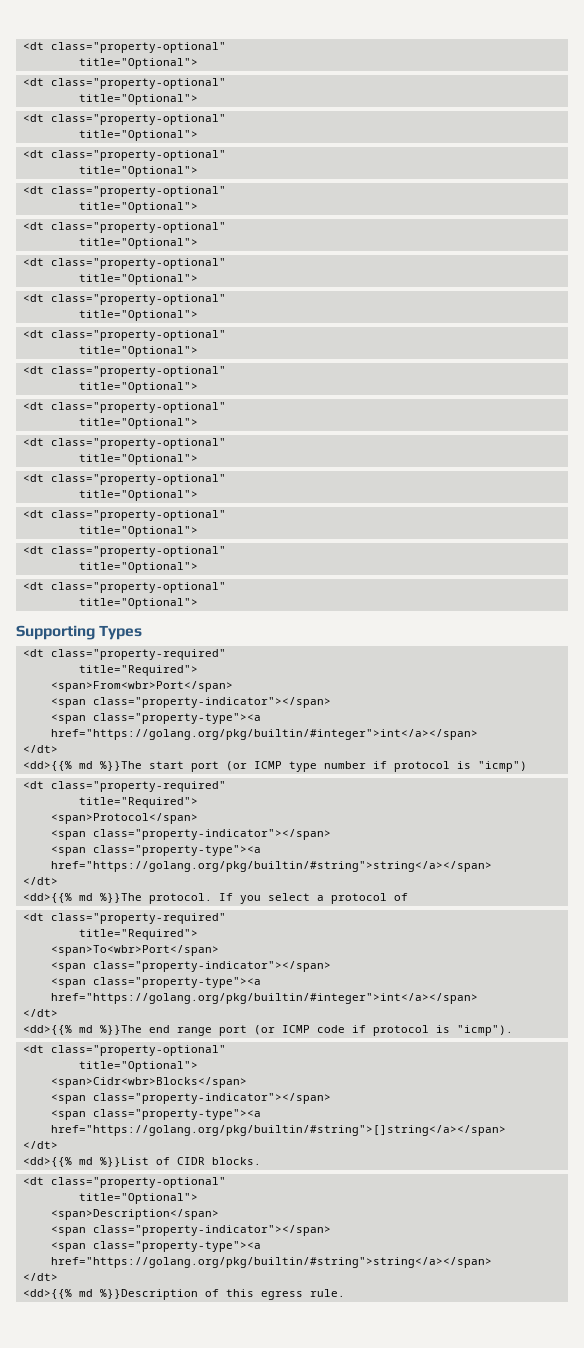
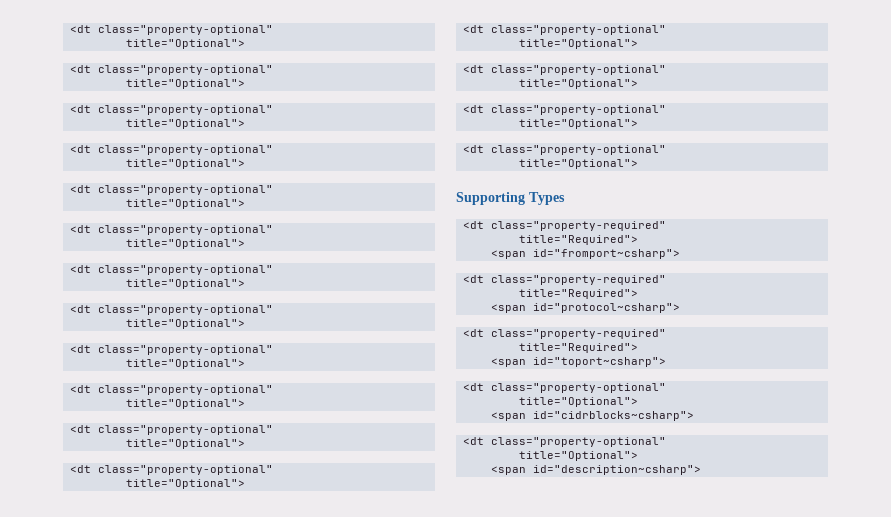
[50,681,233,692] [50,697,331,708] [50,713,261,724] [50,729,478,740] [22,745,58,753] [22,761,527,772] [22,781,226,792] [78,797,198,808] [50,813,198,824] [50,829,331,840] [50,845,261,856] [50,861,492,872] [22,877,58,885] [22,893,408,904] [22,913,226,924] [78,929,198,940] [50,945,219,956] [50,961,331,972] [50,977,261,988] [50,993,478,1004] [22,1009,58,1017] [22,1025,513,1036] [22,1045,226,1056] [78,1061,198,1072] [50,1077,247,1088] [50,1093,331,1104] [50,1109,261,1120] [50,1125,506,1136] [22,1141,58,1149] [22,1157,261,1167] [22,1177,226,1188] [78,1193,198,1204] [50,1209,219,1220] [50,1225,331,1236] [50,1241,261,1252] [50,1257,492,1268] [22,1273,58,1281] [22,1289,345,1300] // <span>From<wbr>Port</span> // <span class="property-indicator"></span> // <span class="property-type"><a href="https://golang.org/pkg/builtin/#integer">int</a></span> // </dt> // <dd>{{% md %}}The start port (or ICMP type number if protocol is "icmp") // <dt class="property-required" // title="Required"> // <span>Protocol</span> // <span class="property-indicator"></span> // <span class="property-type"><a href="https://golang.org/pkg/builtin/#string">string</a></span> // </dt> // <dd>{{% md %}}The protocol. If you select a protocol of // <dt class="property-required" // title="Required"> // <span>To<wbr>Port</span> // <span class="property-indicator"></span> // <span class="property-type"><a href="https://golang.org/pkg/builtin/#integer">int</a></span> // </dt> // <dd>{{% md %}}The end range port (or ICMP code if protocol is "icmp"). // <dt class="property-optional" // title="Optional"> // <span>Cidr<wbr>Blocks</span> // <span class="property-indicator"></span> // <span class="property-type"><a href="https://golang.org/pkg/builtin/#string">[]string</a></span> // </dt> // <dd>{{% md %}}List of CIDR blocks. // <dt class="property-optional" // title="Optional"> // <span>Description</span> // <span class="property-indicator"></span> // <span class="property-type"><a href="https://golang.org/pkg/builtin/#string">string</a></span> // </dt> // <dd>{{% md %}}Description of this egress rule. -> [490,249,680,259] [462,275,666,285] [518,289,638,299] [490,303,680,313] [462,329,666,339] [518,343,638,353] [490,357,666,367] [462,383,666,393] [518,397,638,407] [490,411,694,421] [462,437,666,447] [518,451,638,461] [490,465,701,475] // <span id="fromport~csharp"> // <dt class="property-required" // title="Required"> // <span id="protocol~csharp"> // <dt class="property-required" // title="Required"> // <span id="toport~csharp"> // <dt class="property-optional" // title="Optional"> // <span id="cidrblocks~csharp"> // <dt class="property-optional" // title="Optional"> // <span id="description~csharp">

